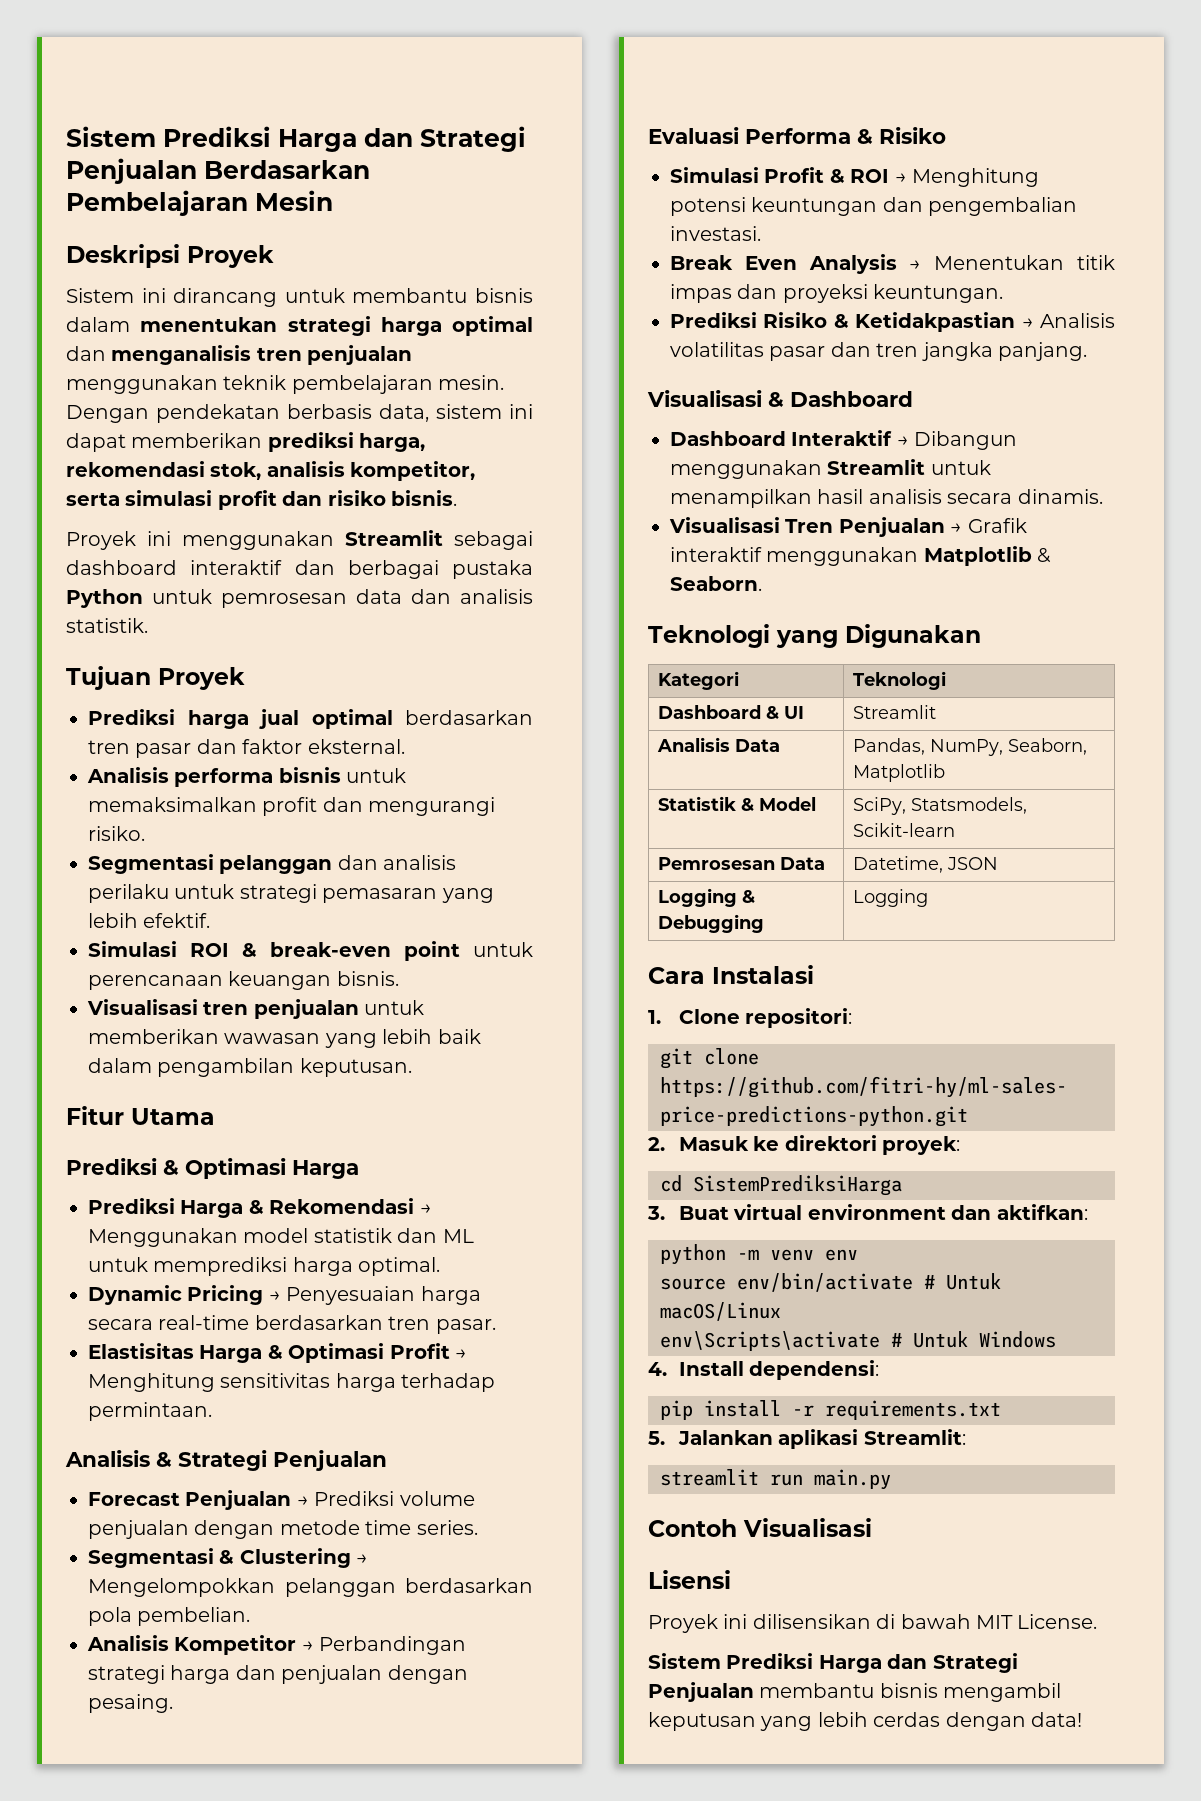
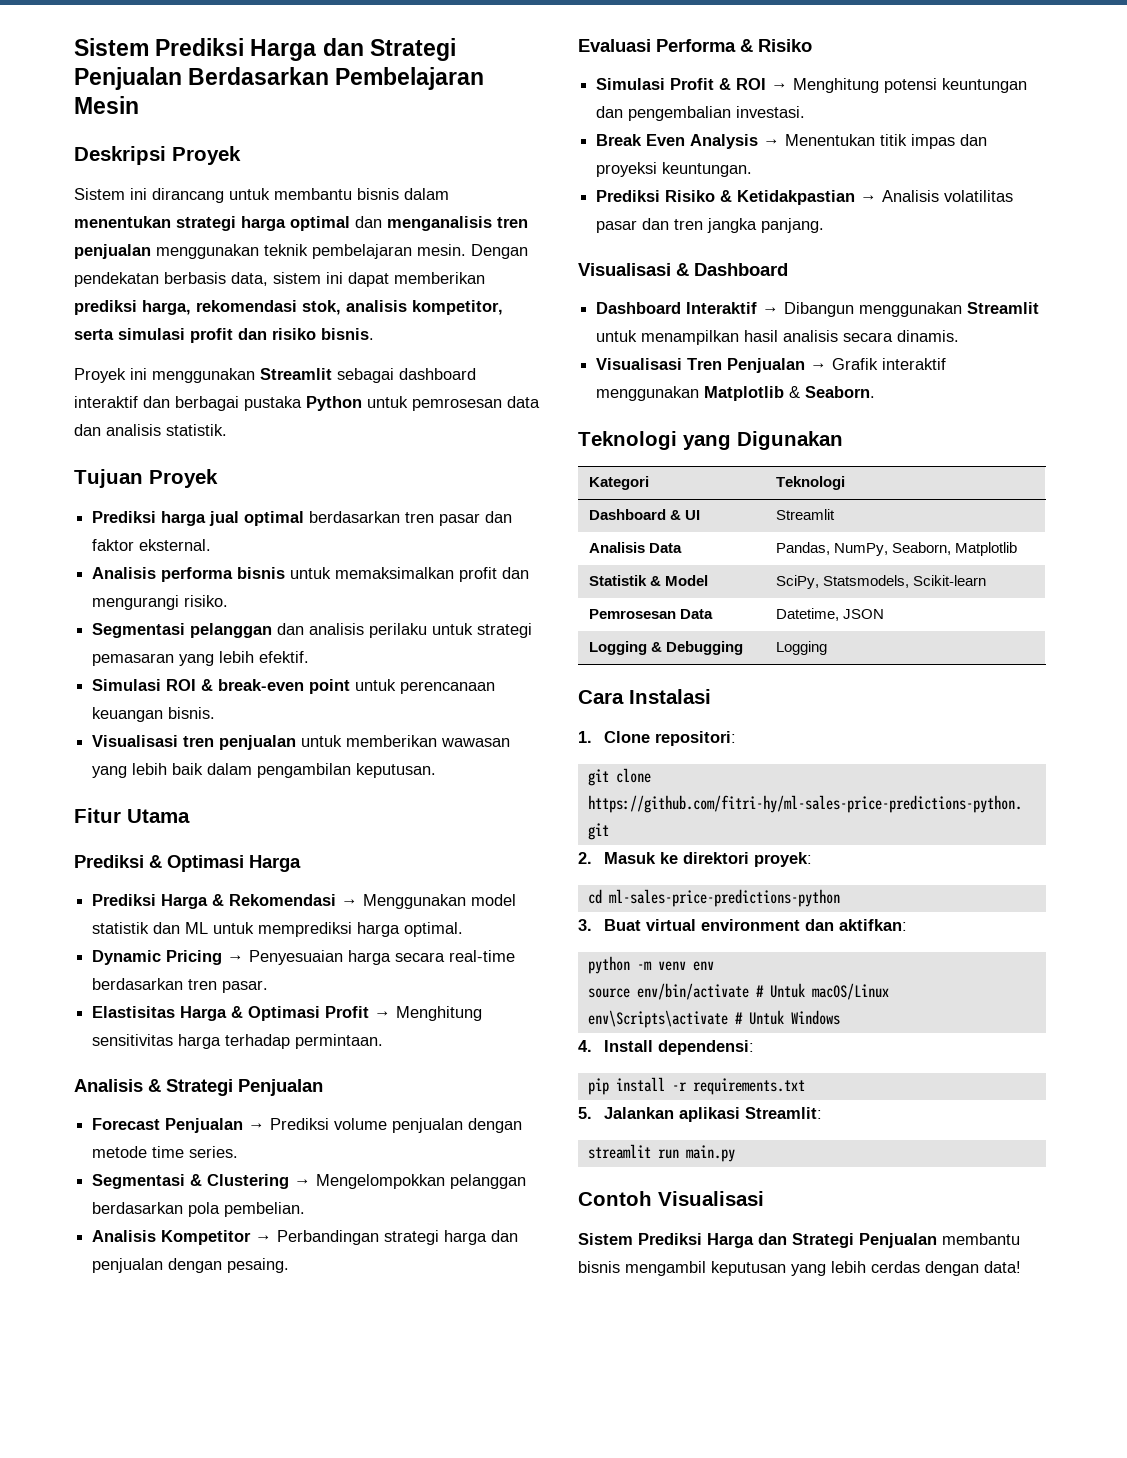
[693,1175,902,1196] SistemPrediksiHarga -> [608,889,840,907] ml-sales-price-predictions-python
[648,1570,731,1589] [648,1614,1098,1633] // Lisensi // Proyek ini dilisensikan di bawah MIT License. -> (764, 1198) none

